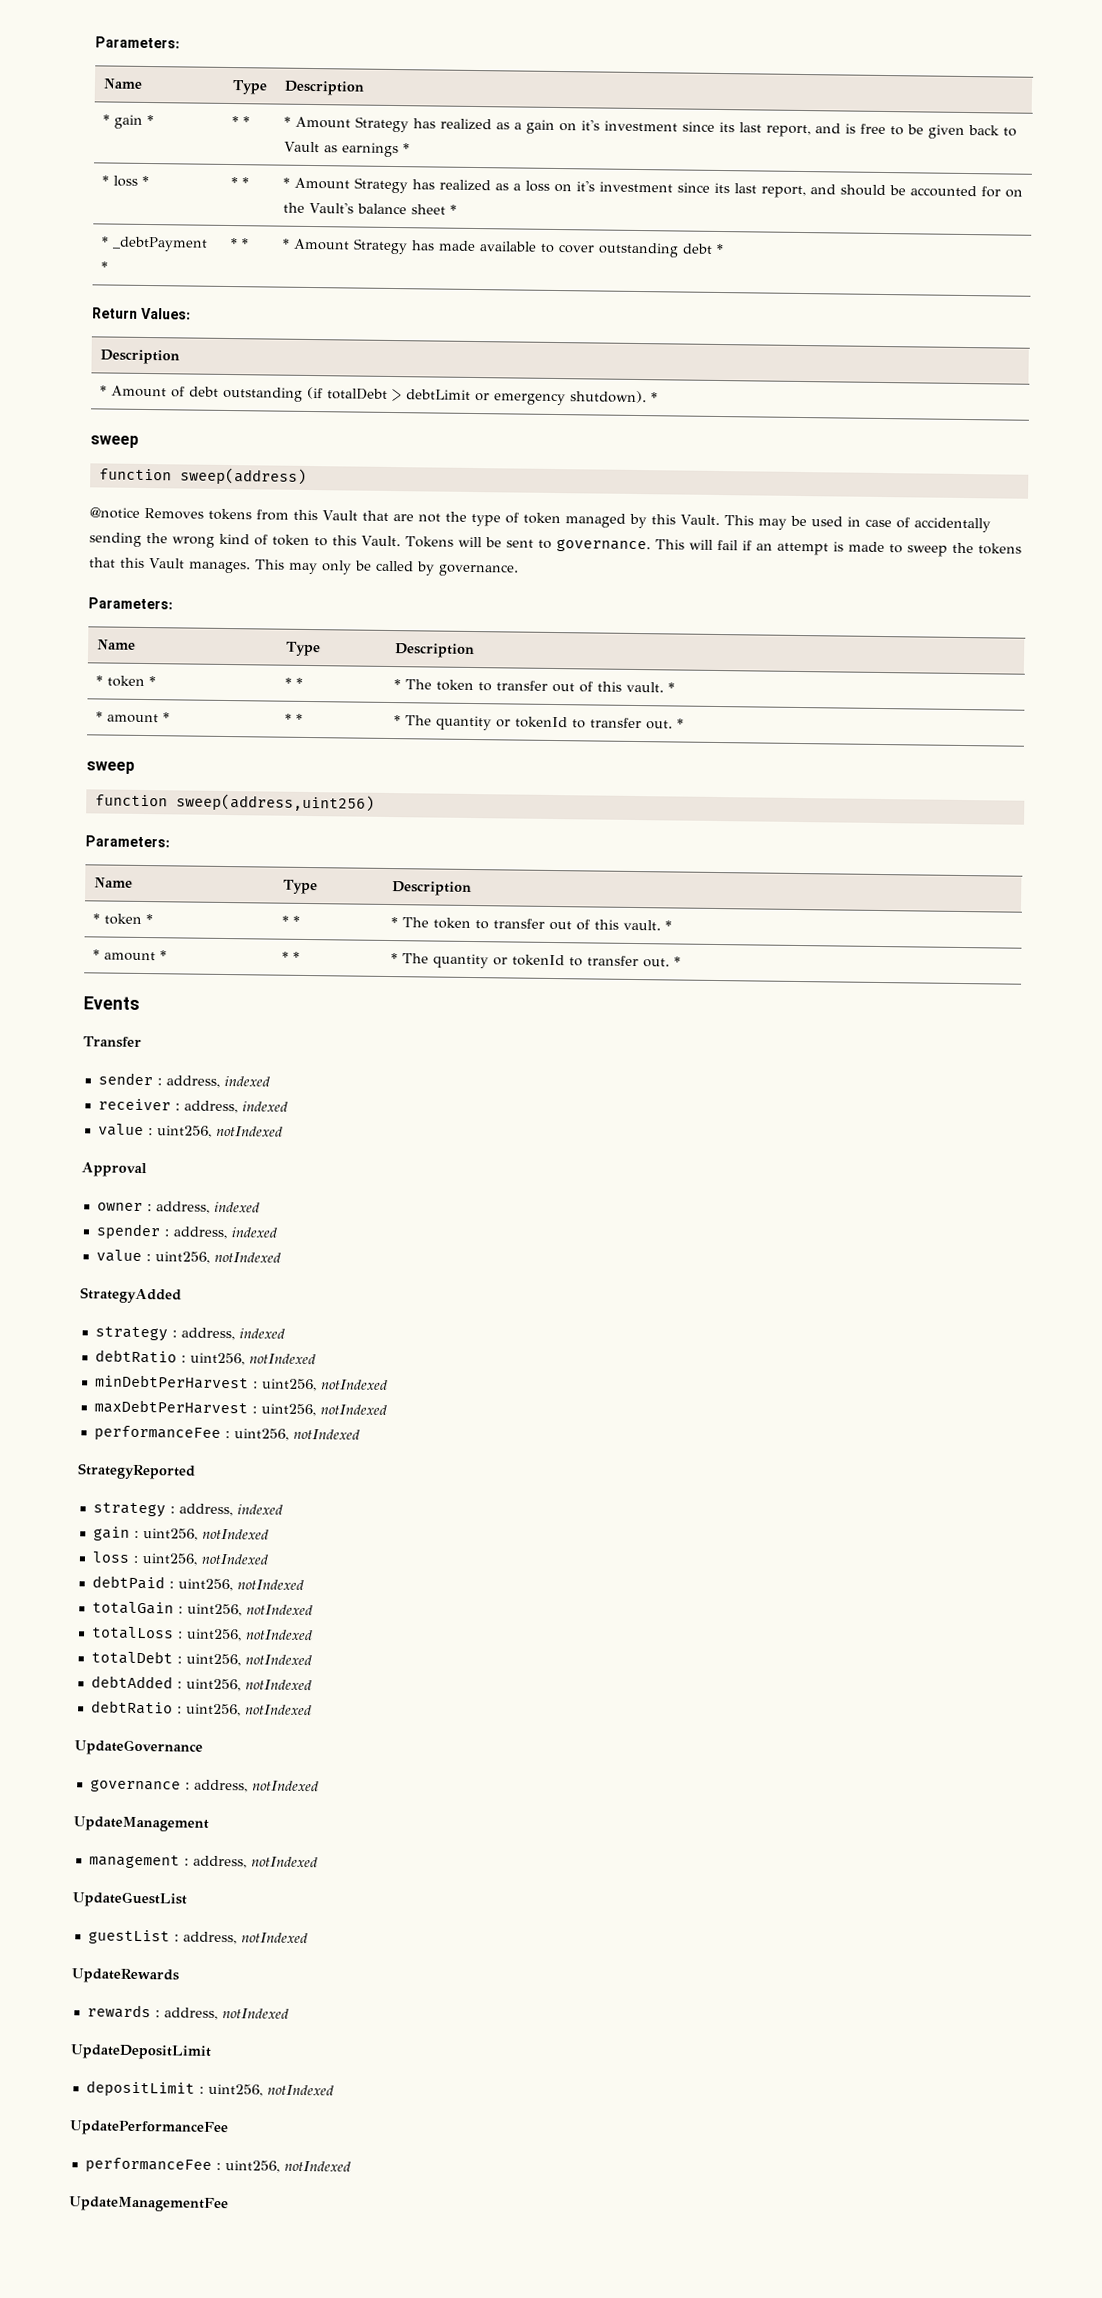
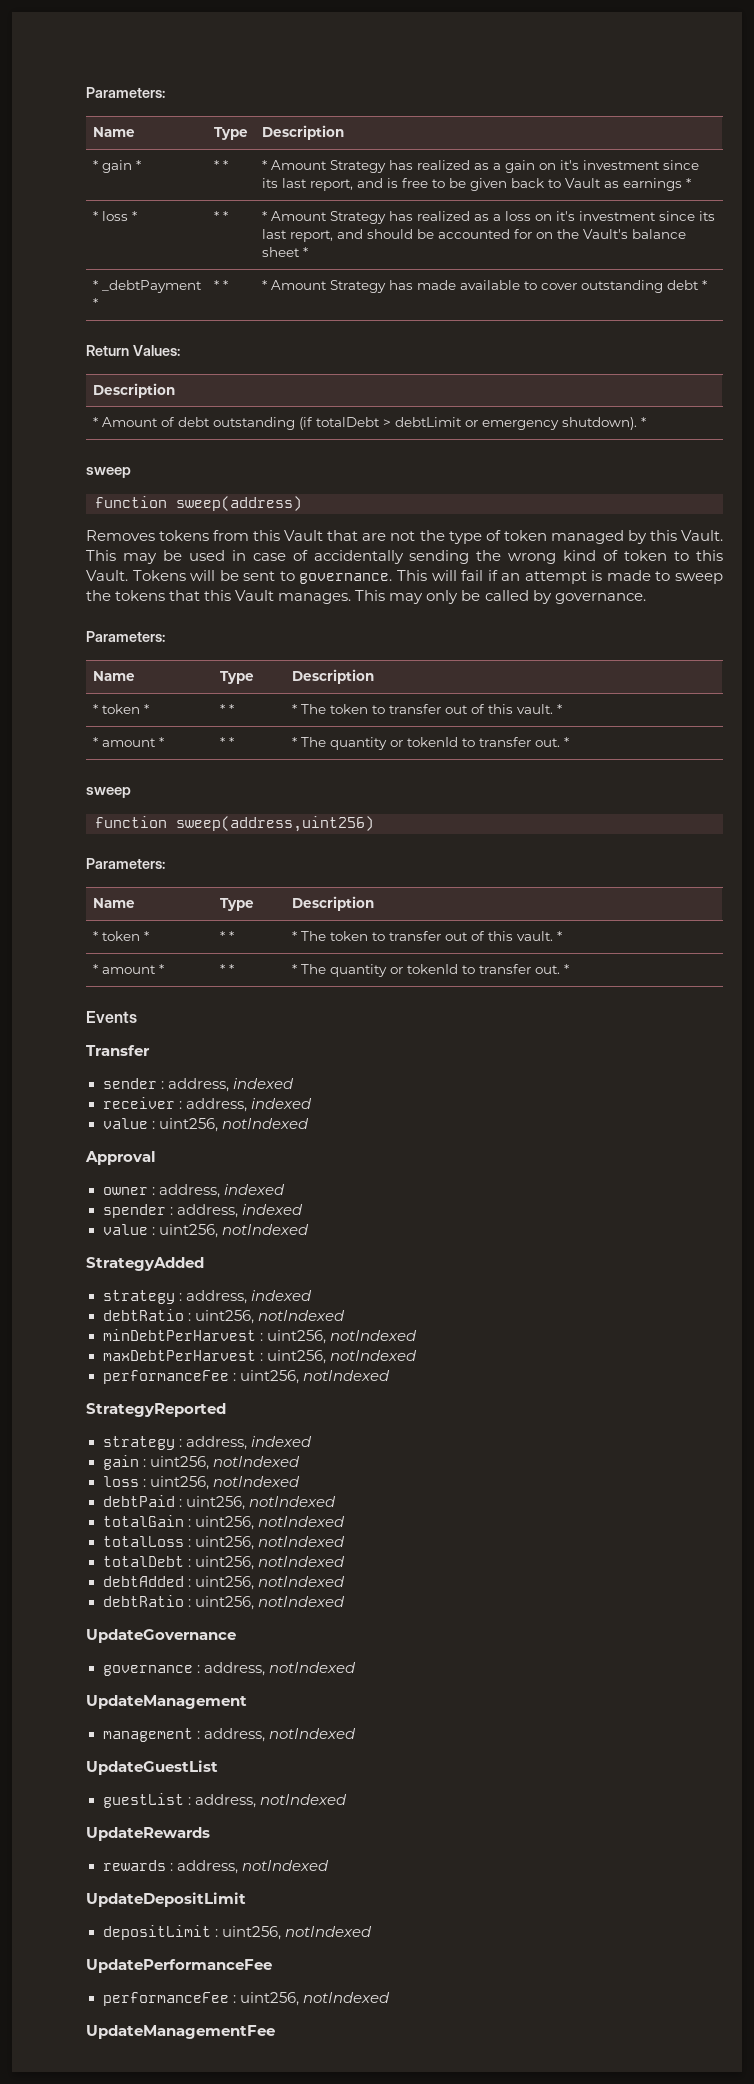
[89,507,140,519] @notice -> (302, 503) none

